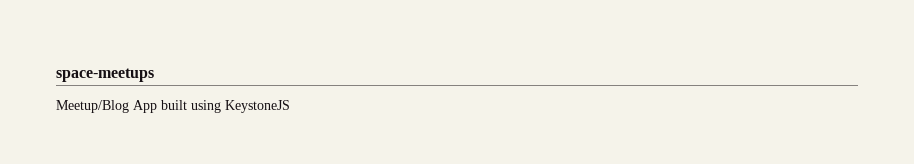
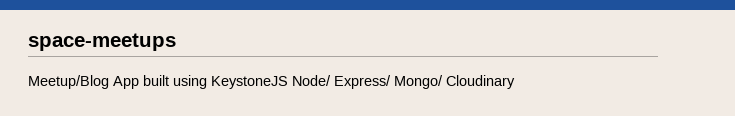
(290, 106) none -> [292,75,515,89] Node/ Express/ Mongo/ Cloudinary

